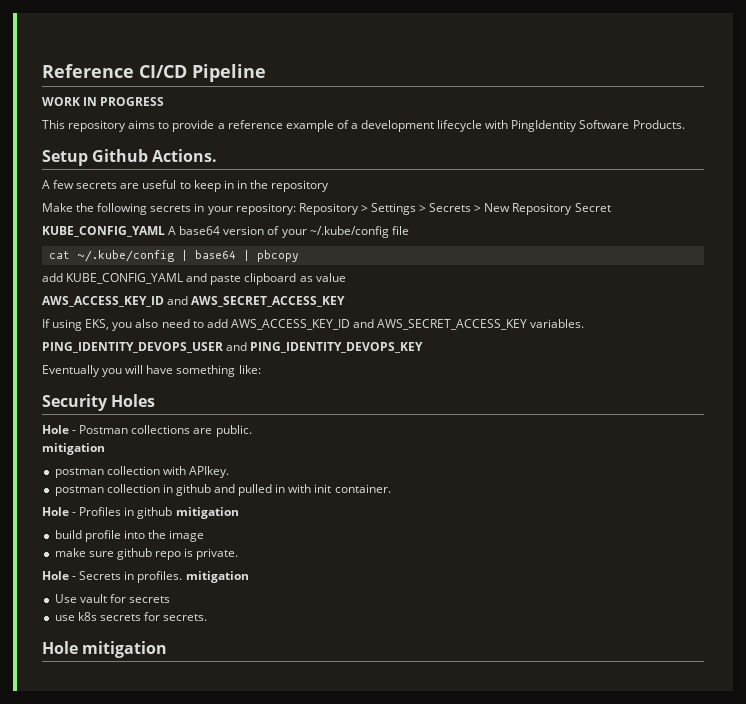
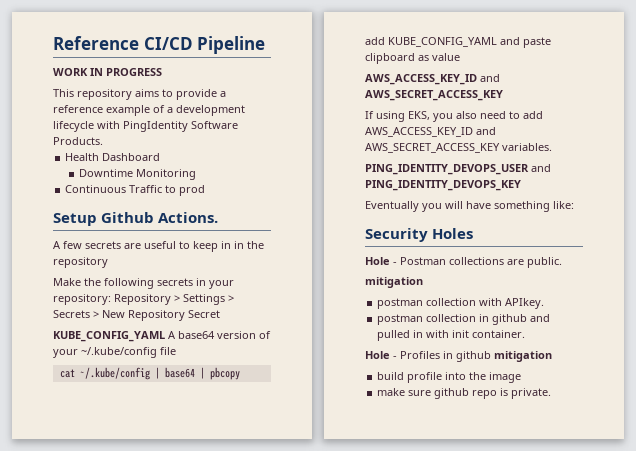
(685, 124) none -> [65,153,161,161] [79,169,197,180] [65,185,206,196] // Health Dashboard // Downtime Monitoring // Continuous Traffic to prod
[42,571,249,583] [54,594,170,603] [54,612,208,621] [42,641,168,658] // Hole - Secrets in profiles. mitigation // Use vault for secrets // use k8s secrets for secrets. // Hole mitigation -> (552, 393) none

